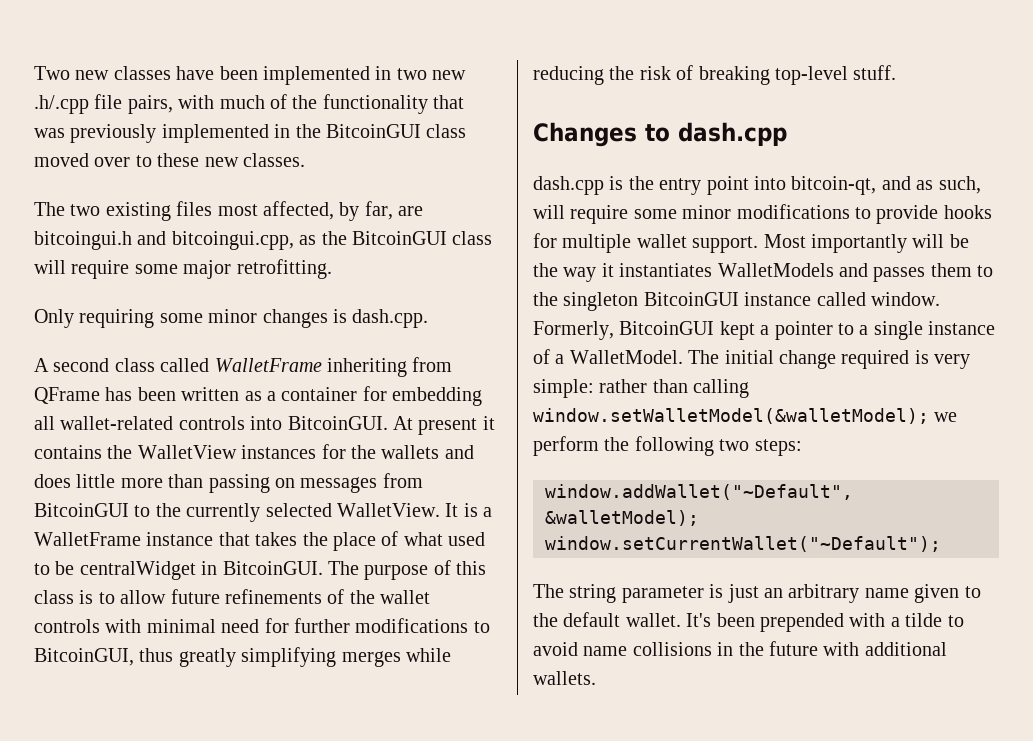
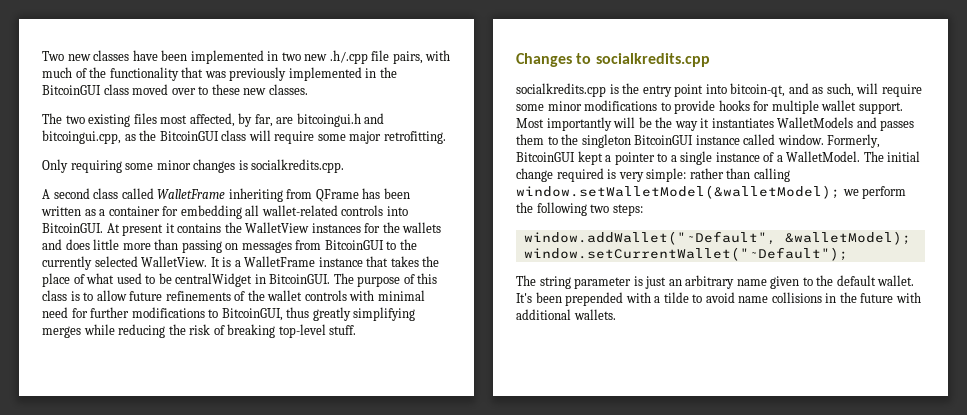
[352,309,429,328] dash.cpp. -> [251,159,345,173] socialkredits.cpp.
[678,122,787,146] [533,176,604,195] dash.cpp // dash.cpp -> [595,53,710,67] [516,83,606,97] socialkredits.cpp // socialkredits.cpp

